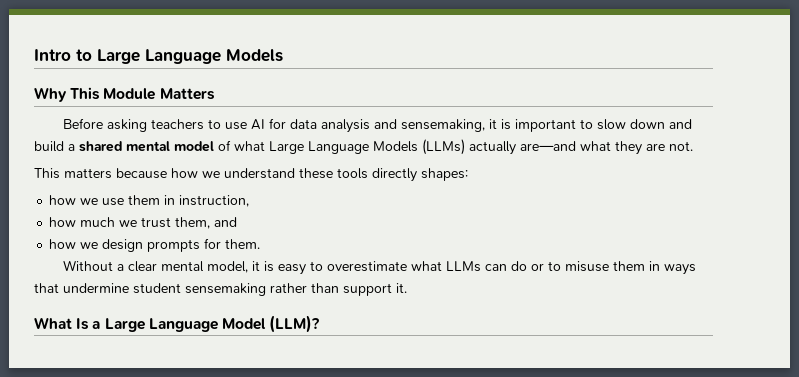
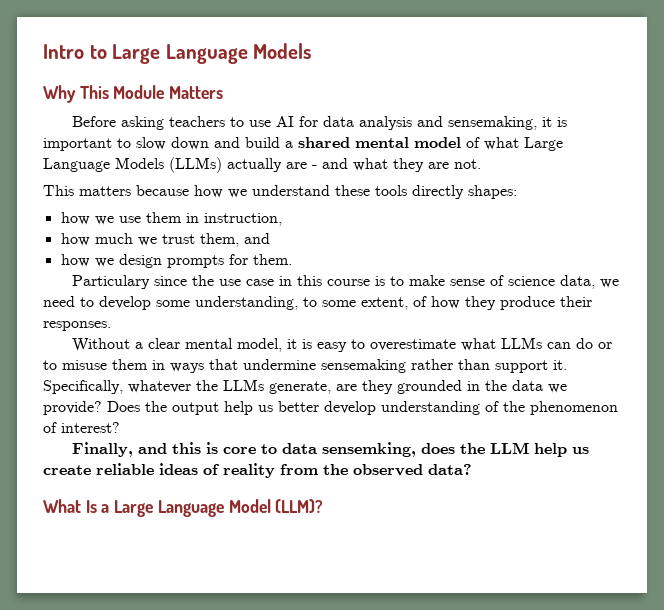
[520,141,576,151] are—and -> [286,158,348,169] are - and
(261, 244) none -> [71,275,619,289] [43,296,592,310] [43,321,111,331] // Particulary since the use case in this course is to make sense of science data, we need to develop some understanding, to some extent, of how they produce their responses.
[133,283,181,294] student -> (316, 364) none
(407, 288) none -> [43,379,567,394] [43,401,618,415] [43,422,120,433] [71,442,589,457] [43,463,472,478] Specifically, whatever the LLMs generate, are they grounded in the data we provide? Does the output help us better develop understanding of the phenomenon of interest? // Finally, and this is core to data sensemking, does the LLM help us create reliable ideas of reality from the observed data?

